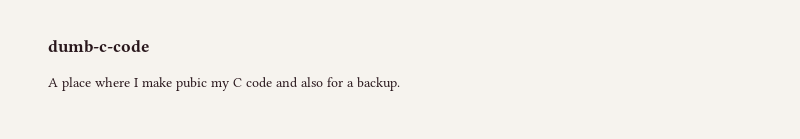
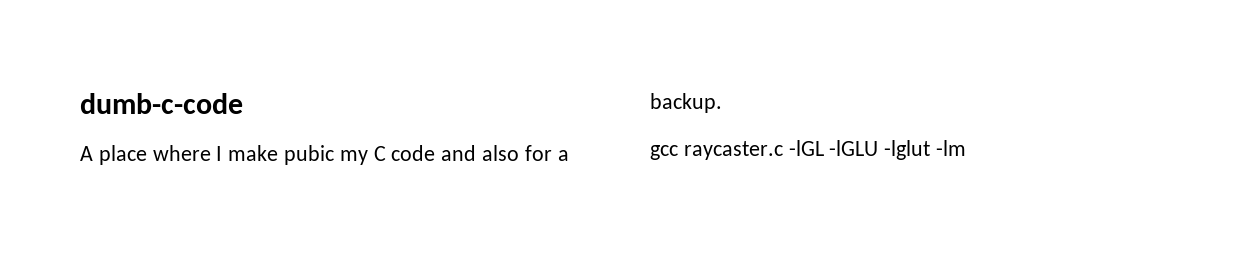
(400, 84) none -> [650,140,967,160] // gcc raycaster.c -lGL -lGLU -lglut -lm

